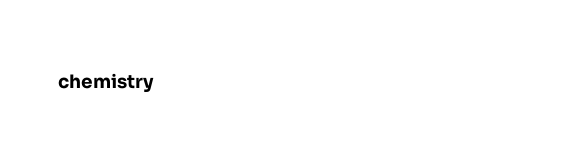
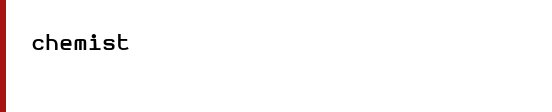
[58,73,154,93] chemistry -> [31,34,130,50] chemist

